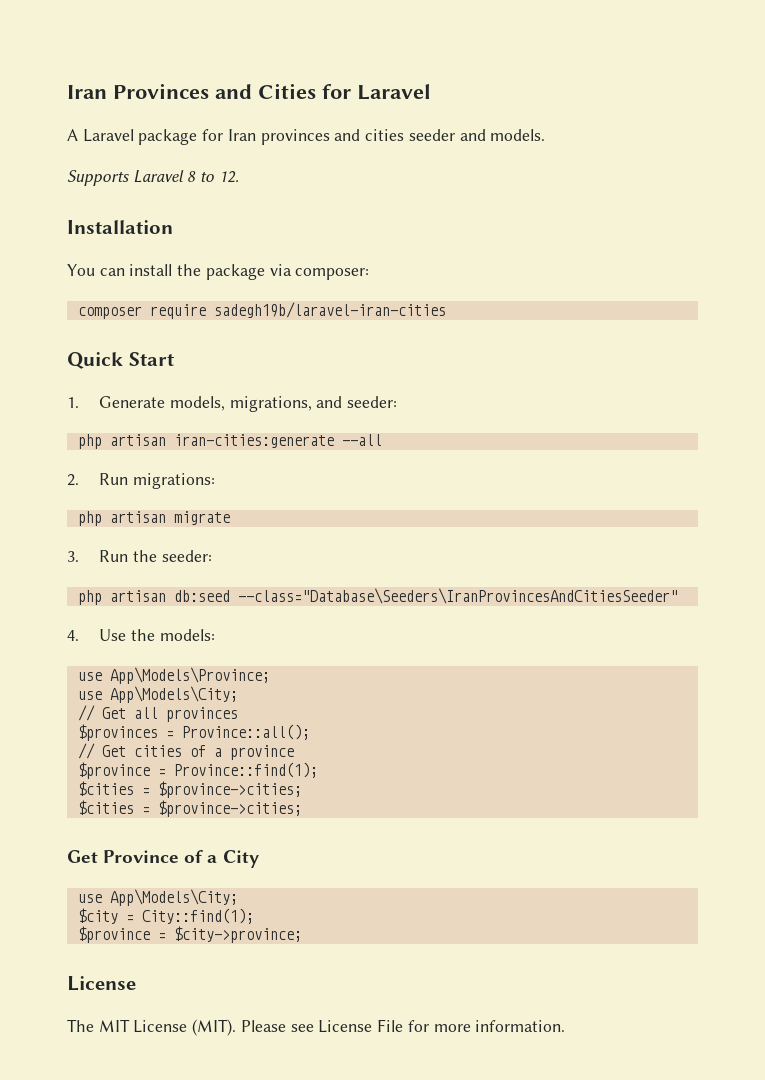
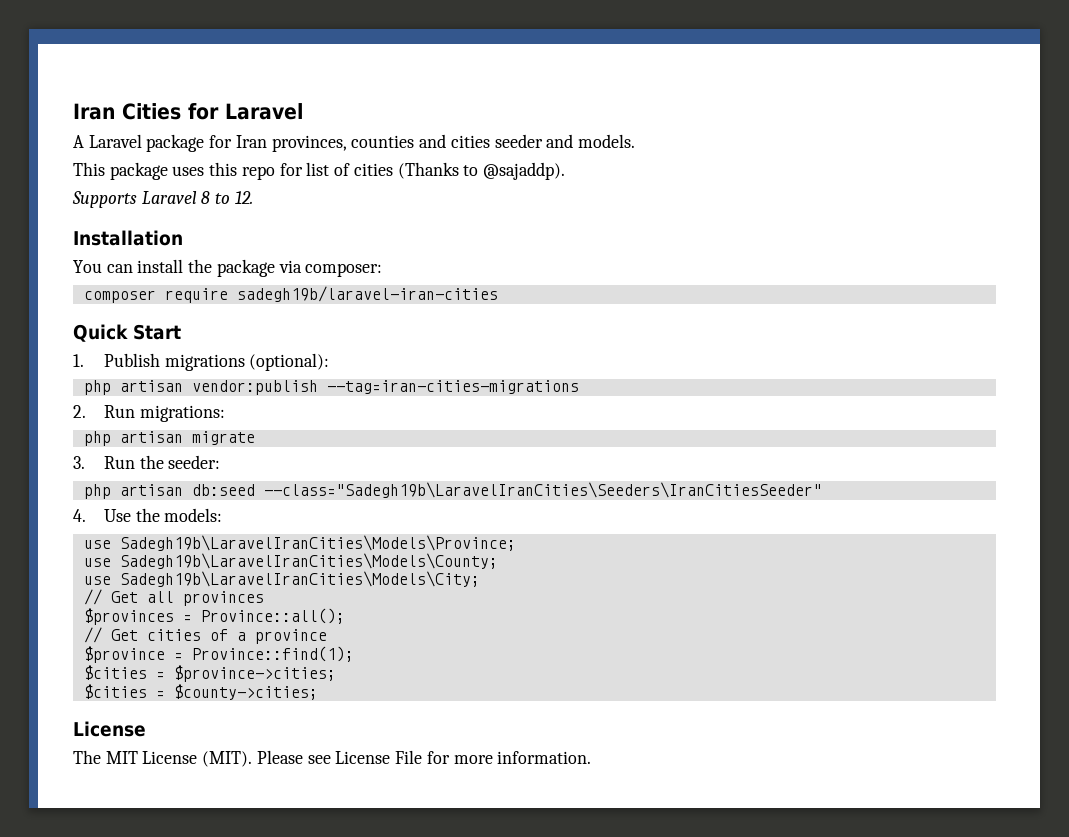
[67,83,252,99] Iran Provinces and -> [73,103,115,120] Iran
[260,129,330,145] provinces -> [271,135,415,152] provinces, counties
(546, 135) none -> [73,162,565,180] // This package uses this repo for list of cities (Thanks to @sajaddp).
[99,396,398,412] [77,434,382,449] Generate models, migrations, and seeder: // php artisan iran-cities:generate --all -> [104,353,330,371] [83,380,579,395] Publish migrations (optional): // php artisan vendor:publish --tag=iran-cities-migrations
[237,588,678,604] --class="Database\Seeders\IranProvincesAndCitiesSeeder" -> [263,482,822,498] --class="Sadegh19b\LaravelIranCities\Seeders\IranCitiesSeeder"
[109,667,270,684] [77,686,238,703] App\Models\Province; // use App\Models\City; -> [119,535,516,551] [83,553,498,569] [83,571,480,587] Sadegh19b\LaravelIranCities\Models\Province; // use Sadegh19b\LaravelIranCities\Models\County; // use Sadegh19b\LaravelIranCities\Models\City;
[157,800,302,817] [67,850,259,868] [77,889,238,906] [77,908,254,924] [77,926,302,943] $province->cities; // Get Province of a City // use App\Models\City; // $city = City::find(1); // $province = $city->province; -> [173,684,318,700] $county->cities;

